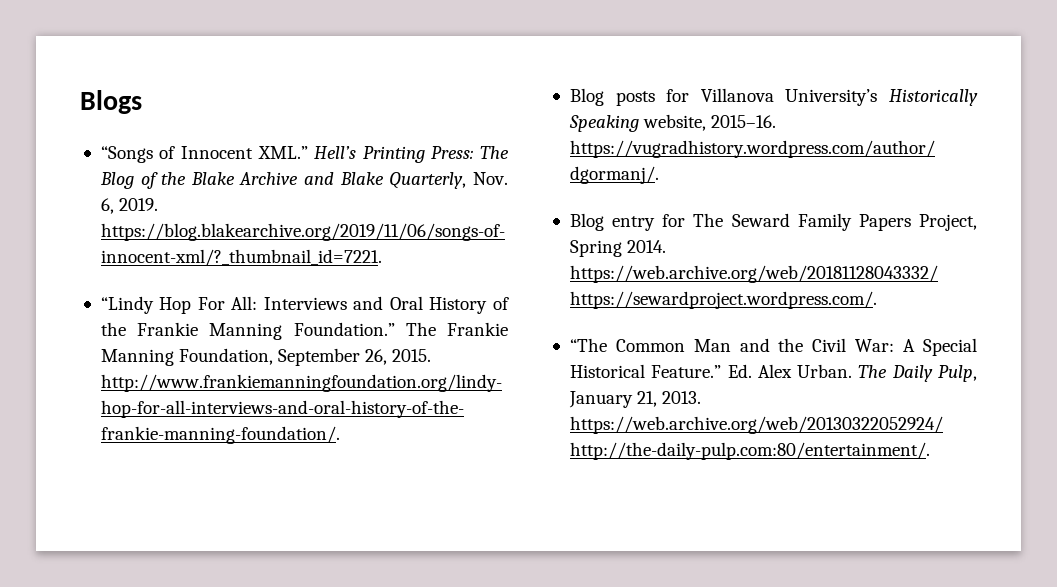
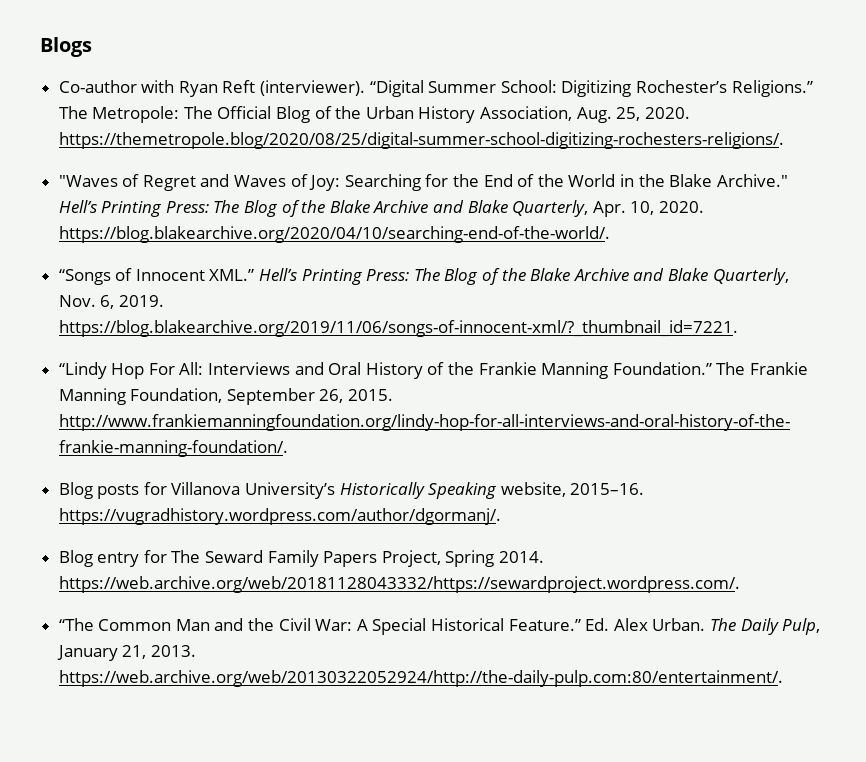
(142, 102) none -> [58,80,813,97] [58,106,690,123] [58,132,784,149] [58,174,788,191] [58,200,704,217] [58,226,610,243] // Co-author with Ryan Reft (interviewer). “Digital Summer School: Digitizing Rochester’s Religions.” The Metropole: The Official Blog of the Urban History Association, Aug. 25, 2020. https://themetropole.blog/2020/08/25/digital-summer-school-digitizing-rochesters-religions/. // "Waves of Regret and Waves of Joy: Searching for the End of the World in the Blake Archive." Hell’s Printing Press: The Blog of the Blake Archive and Blake Quarterly, Apr. 10, 2020. https://blog.blakearchive.org/2020/04/10/searching-end-of-the-world/.

